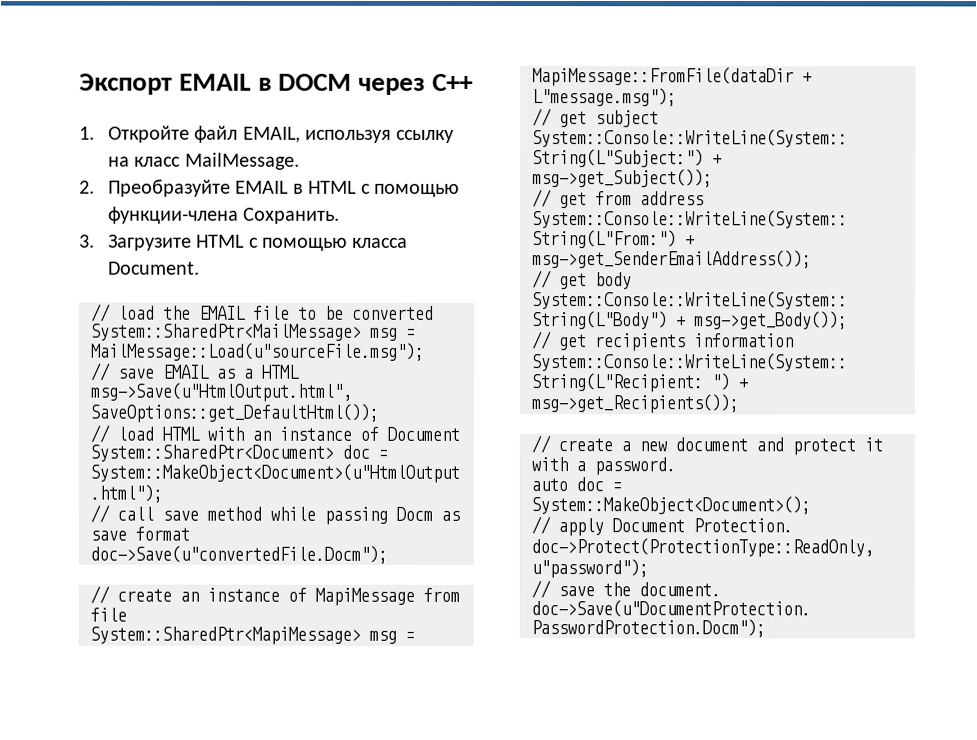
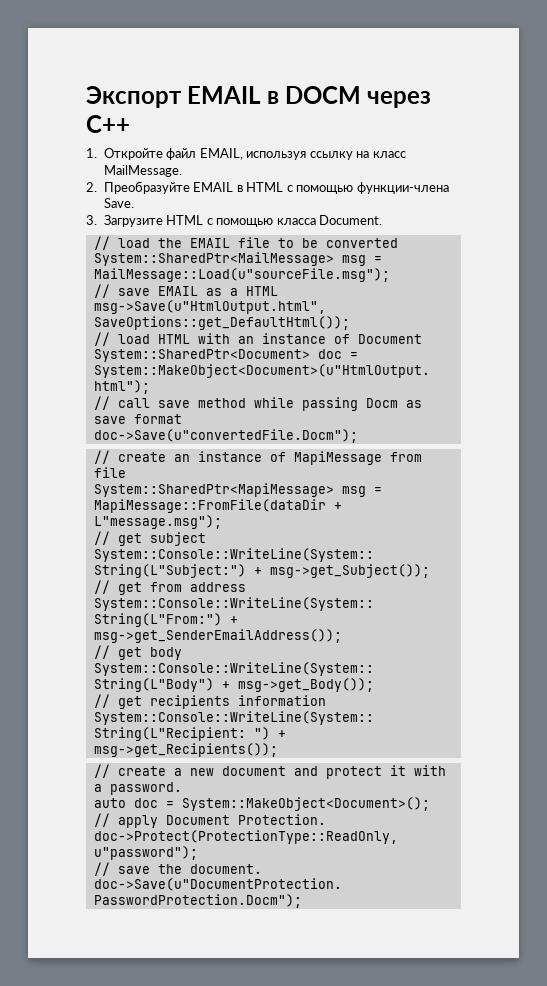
[243,207,341,224] Сохранить. -> [103,198,134,208] Save.

